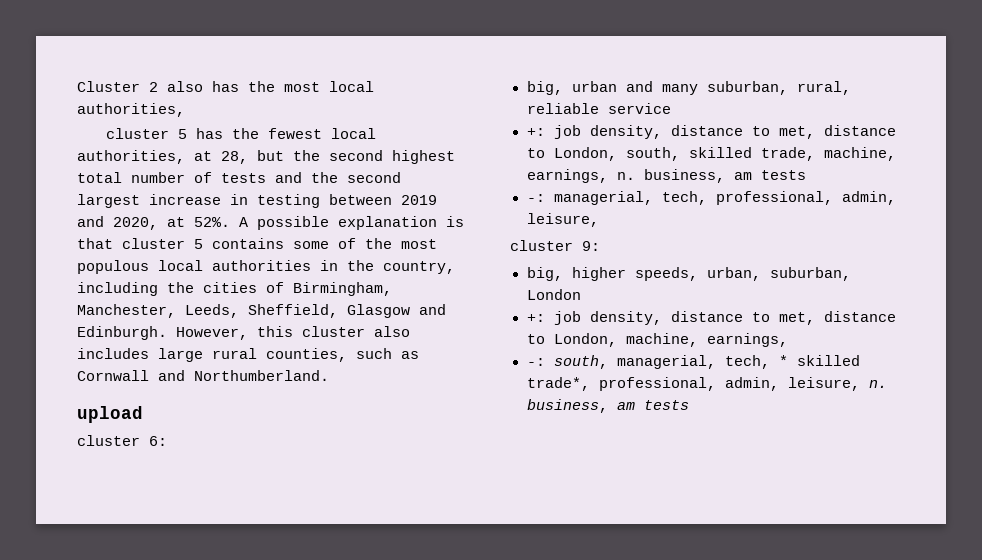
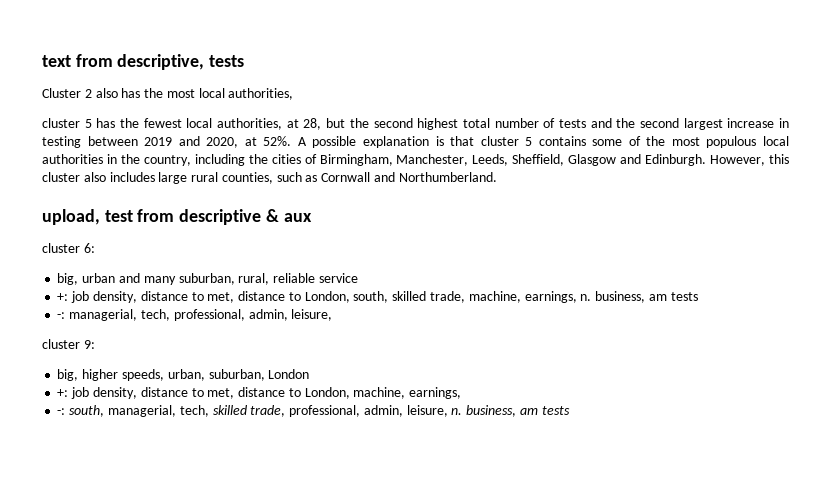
(77, 86) none -> [42,54,245,70] text from descriptive, tests //
[77,406,143,423] upload -> [42,209,312,225] upload, test from descriptive & aux
[778,355,860,366] [526,377,590,391] * skilled trade*, -> [212,405,286,417] skilled trade,

